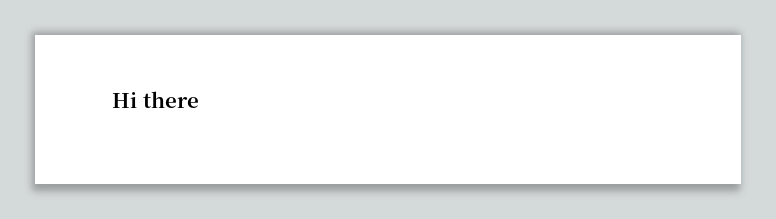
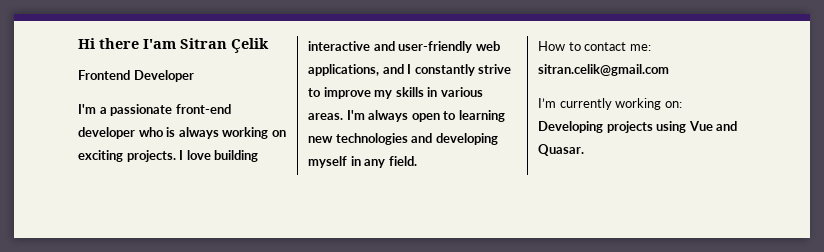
(199, 99) none -> [143,38,269,53] [78,70,194,82] [78,104,231,116] [78,127,286,139] [78,150,259,162] [308,41,500,53] [308,64,512,76] [308,87,483,99] [308,110,505,122] [308,133,498,145] [308,156,417,168] [538,41,651,51] [538,64,669,76] [538,98,682,110] [538,121,738,133] [538,144,584,156] I'am Sitran Çelik // Frontend Developer // I'm a passionate front-end developer who is always working on exciting projects. I love building interactive and user-friendly web applications, and I constantly strive to improve my skills in various areas. I'm always open to learning new technologies and developing myself in any field. // How to contact me: sitran.celik@gmail.com // I’m currently working on: Developing projects using Vue and Quasar.

